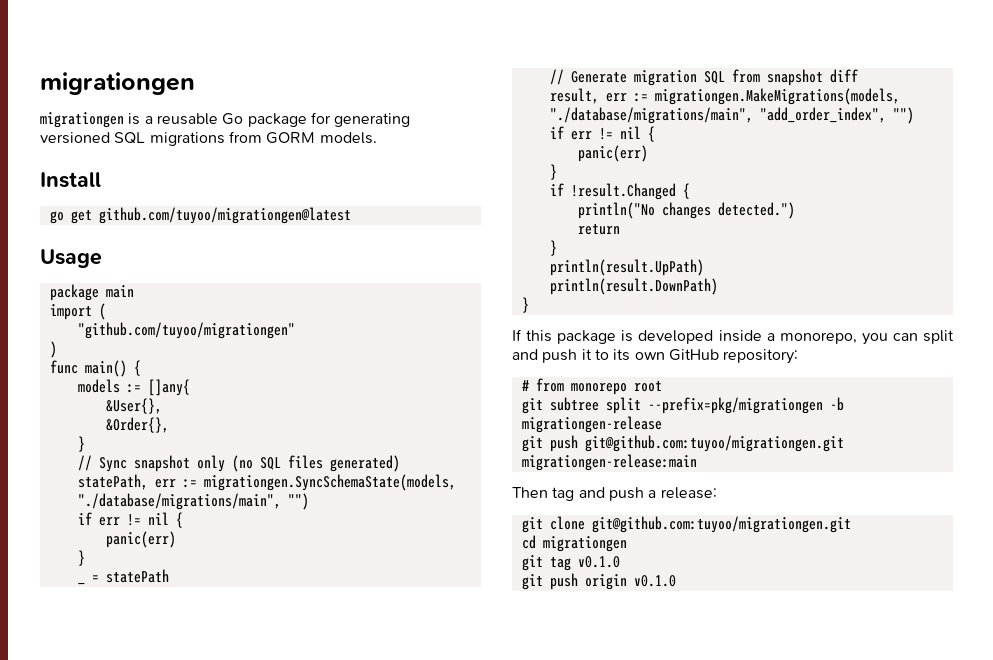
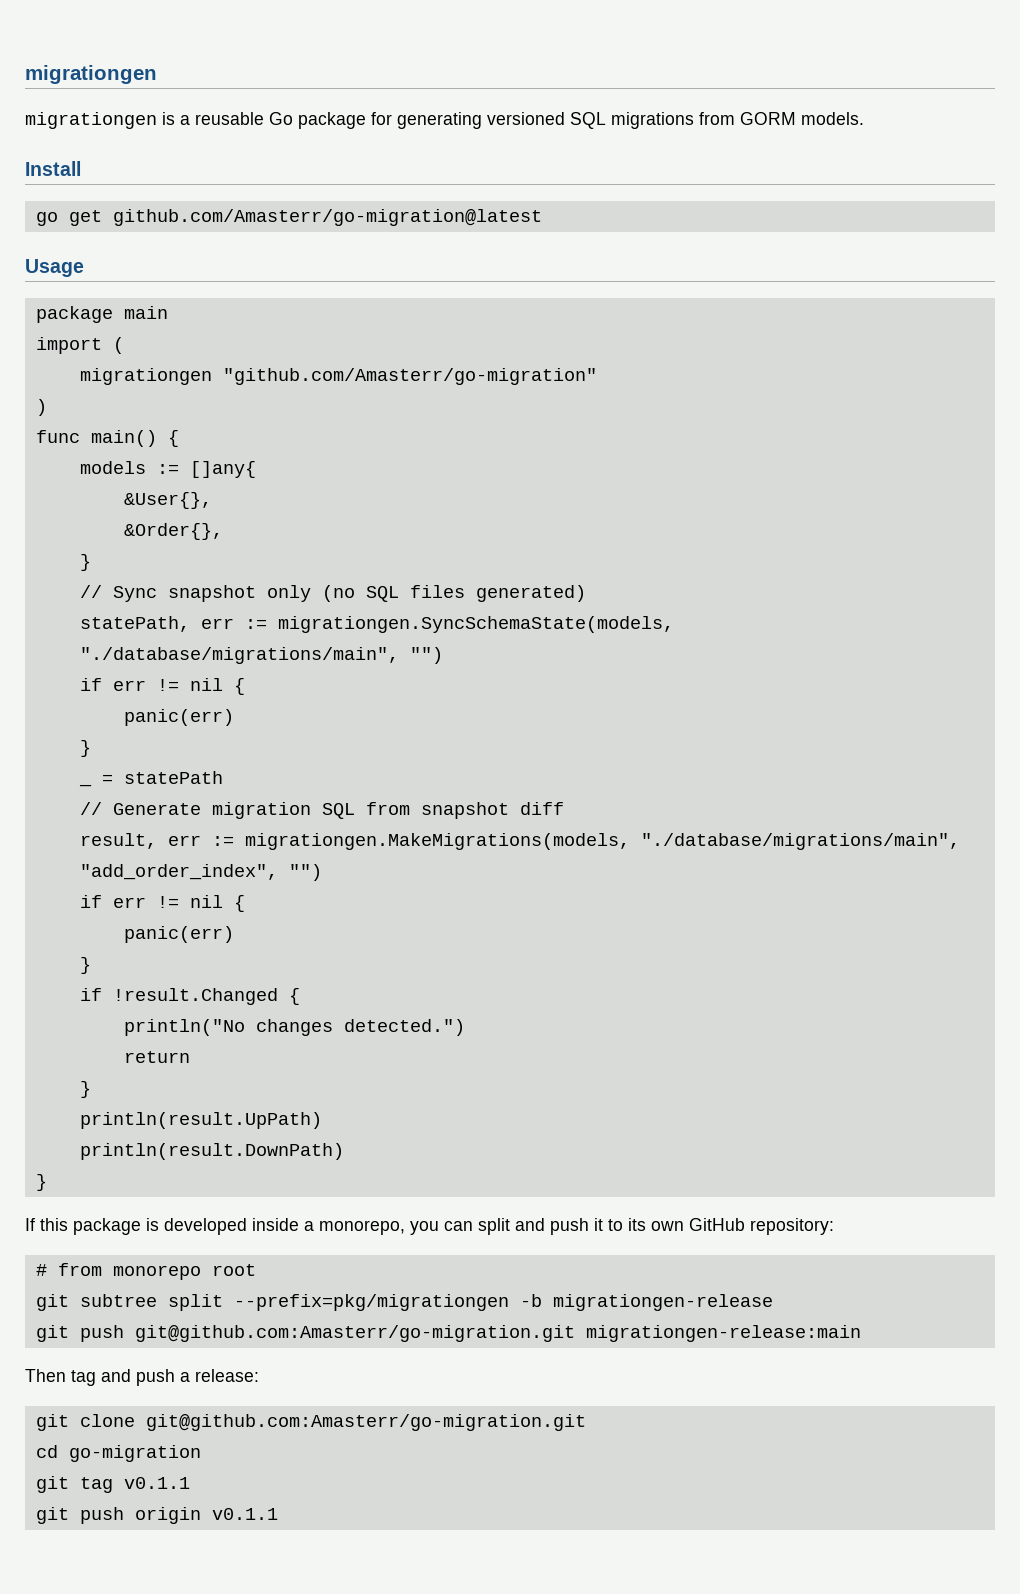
[98,207,351,224] github.com/tuyoo/migrationgen@latest -> [112,209,542,226] github.com/Amasterr/go-migration@latest
[77,322,295,339] "github.com/tuyoo/migrationgen" -> [79,368,597,385] migrationgen "github.com/Amasterr/go-migration"
[584,435,844,452] git@github.com:tuyoo/migrationgen.git -> [134,1325,575,1342] git@github.com:Amasterr/go-migration.git
[591,516,851,533] git@github.com:tuyoo/migrationgen.git -> [145,1414,586,1431] git@github.com:Amasterr/go-migration.git
[542,536,627,552] migrationgen -> [68,1445,201,1462] go-migration
[577,556,620,568] v0.1.0 -> [123,1477,190,1489] v0.1.1
[633,575,676,587] v0.1.0 -> [211,1508,278,1520] v0.1.1

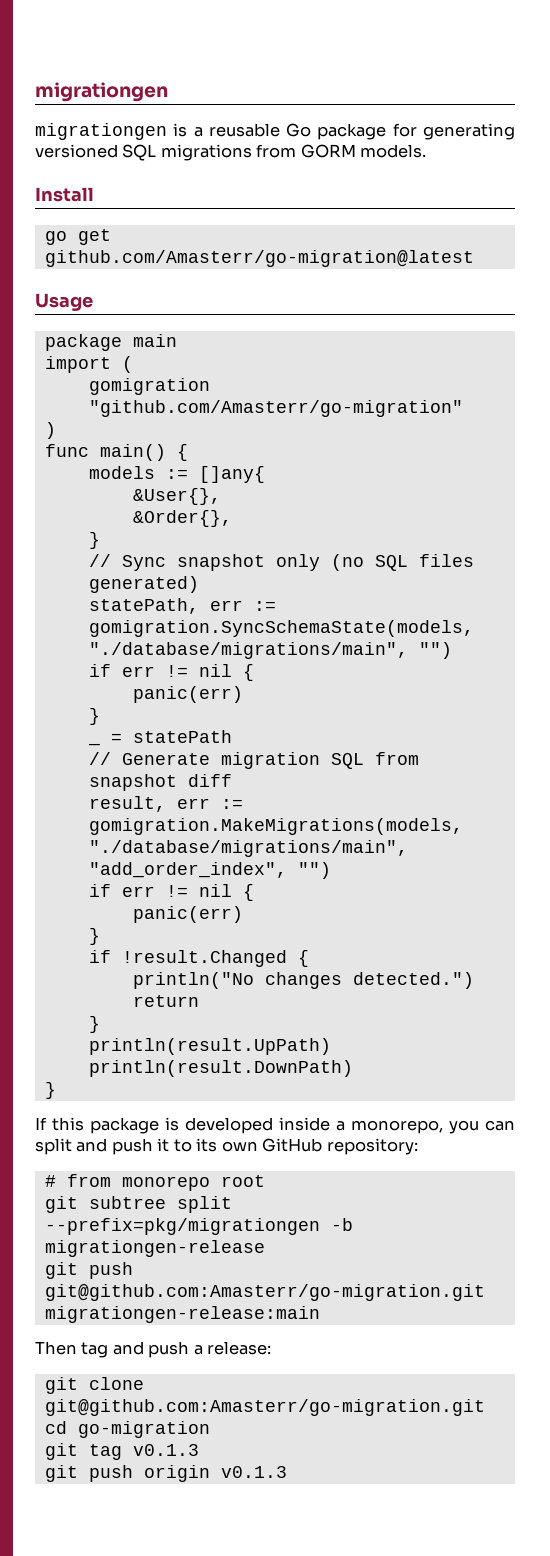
[79,368,212,385] migrationgen -> [88,378,210,395] gomigration
[277,616,674,633] migrationgen.SyncSchemaState(models, -> [88,620,474,637] gomigration.SyncSchemaState(models,
[244,833,630,850] migrationgen.MakeMigrations(models, -> [88,818,463,835] gomigration.MakeMigrations(models,
[123,1477,190,1489] v0.1.1 -> [132,1444,199,1456] v0.1.3
[211,1508,278,1520] v0.1.1 -> [220,1466,287,1478] v0.1.3

